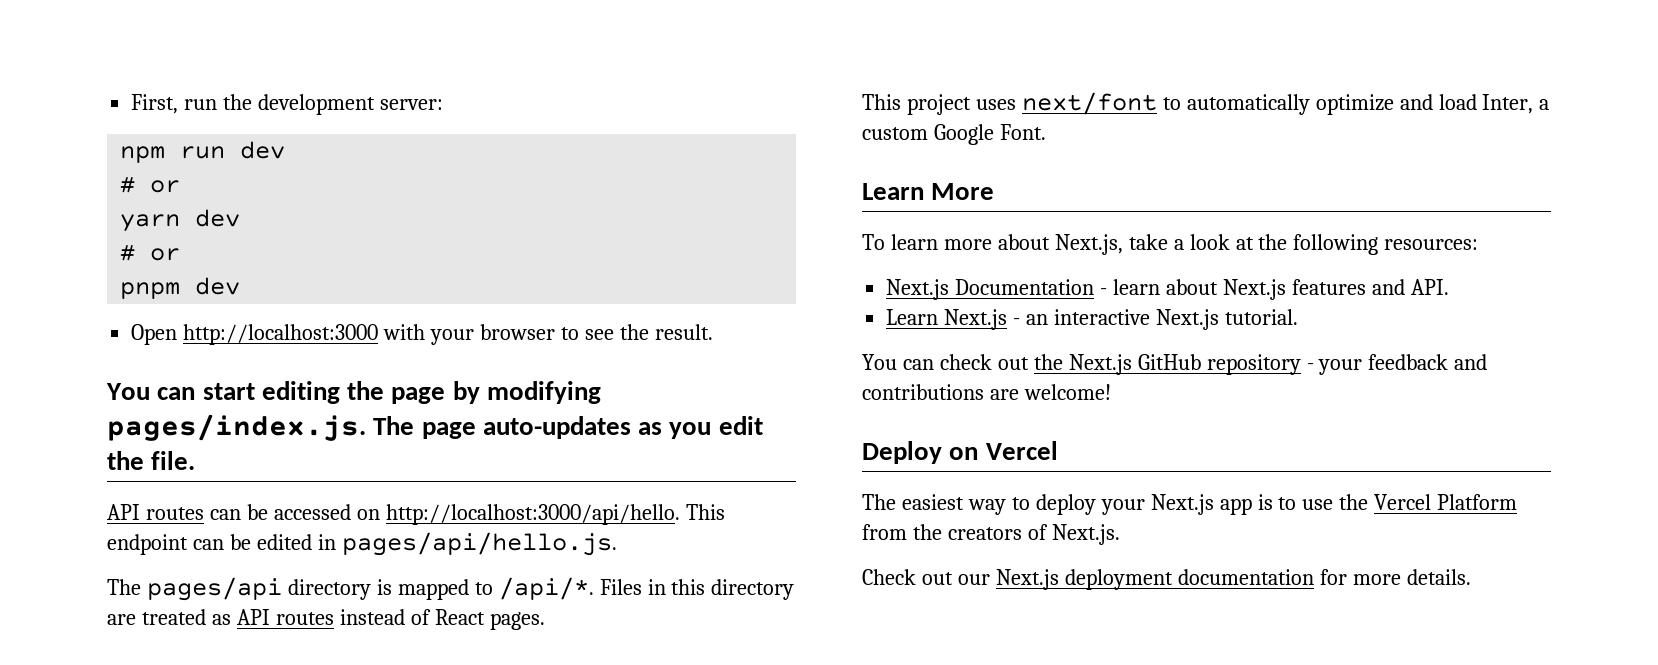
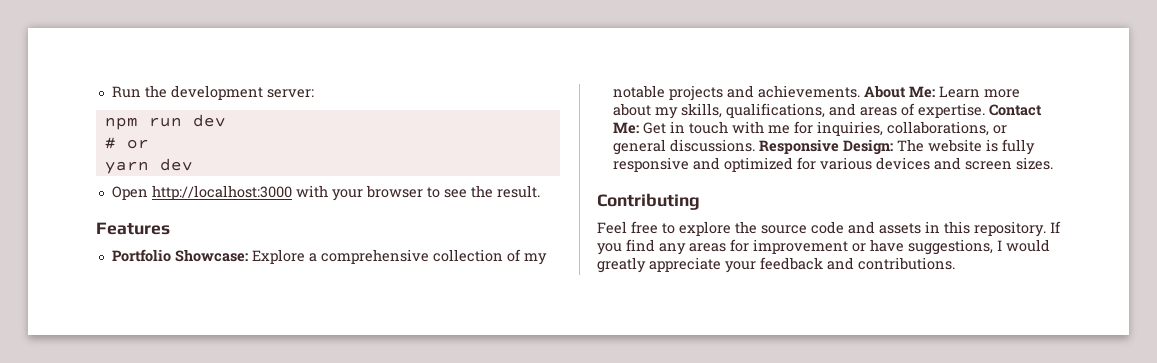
[131,94,218,114] First, run -> [111,86,141,98] Run
[120,244,181,261] [120,277,241,299] // # or // pnpm dev -> (193, 164) none
[106,381,602,404] [107,414,763,441] [107,451,196,470] [107,504,725,525] [107,532,617,556] [107,577,795,601] [107,609,545,630] [862,92,1550,115] [862,124,1046,145] [862,183,995,200] [862,234,1479,255] [886,279,1449,300] [886,309,1298,330] [862,354,1488,375] [862,384,1111,400] [862,441,1058,464] [862,494,1518,515] [862,524,1120,545] [862,569,1471,590] You can start editing the page by modifying pages/index.js. The page auto-updates as you edit the file. // API routes can be accessed on http://localhost:3000/api/hello. This endpoint can be edited in pages/api/hello.js. // The pages/api directory is mapped to /api/*. Files in this directory are treated as API routes instead of React pages. // This project uses next/font to automatically optimize and load Inter, a custom Google Font. // Learn More // To learn more about Next.js, take a look at the following resources: // Next.js Documentation - learn about Next.js features and API. // Learn Next.js - an interactive Next.js tutorial. // You can check out the Next.js GitHub repository - your feedback and contributions are welcome! // Deploy on Vercel // The easiest way to deploy your Next.js app is to use the Vercel Platform from the creators of Next.js. // Check out our Next.js deployment documentation for more details. -> [96,222,170,235] [111,249,547,265] [612,85,1020,101] [612,103,1042,119] [612,121,1007,136] [612,139,1035,155] [612,157,1053,172] [597,193,700,210] [597,221,1061,237] [597,239,1050,255] [597,257,955,273] Features // Portfolio Showcase: Explore a comprehensive collection of my notable projects and achievements. About Me: Learn more about my skills, qualifications, and areas of expertise. Contact Me: Get in touch with me for inquiries, collaborations, or general discussions. Responsive Design: The website is fully responsive and optimized for various devices and screen sizes. // Contributing // Feel free to explore the source code and assets in this repository. If you find any areas for improvement or have suggestions, I would greatly appreciate your feedback and contributions.

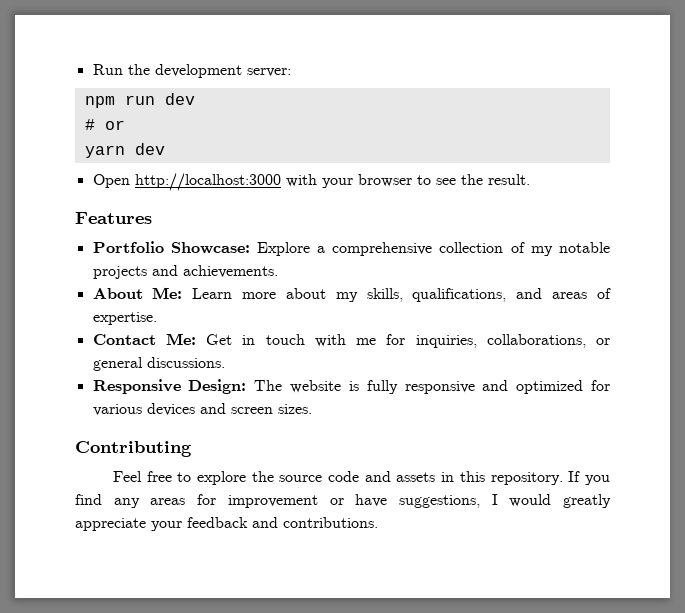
(860, 91) none -> (278, 271) //
(985, 110) none -> (157, 318) //
(755, 145) none -> (225, 362) //

